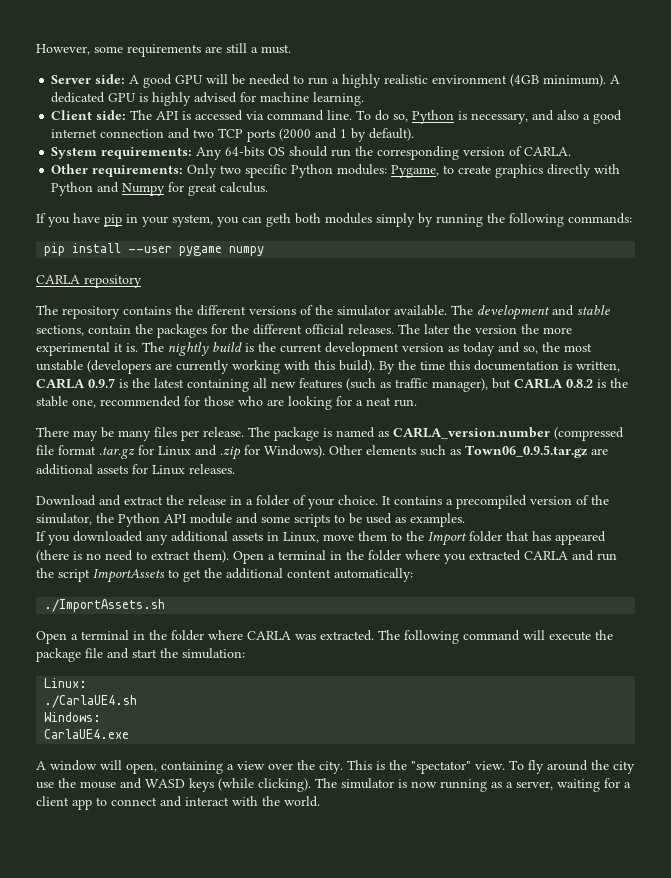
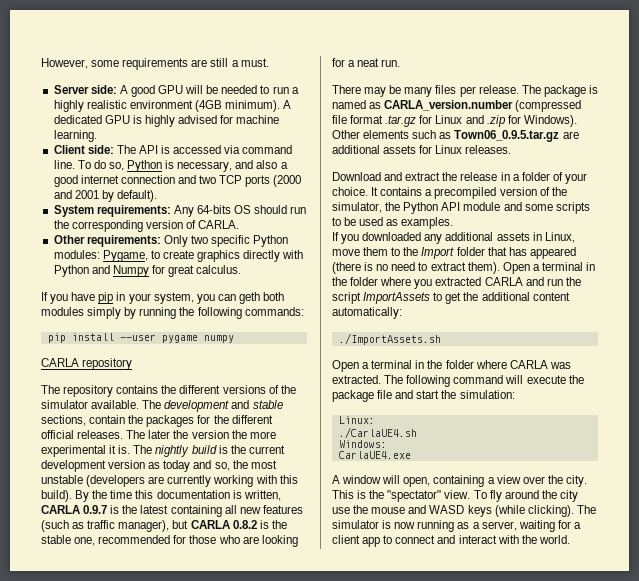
[340,129,348,138] 1 -> [74,190,99,199] 2001

